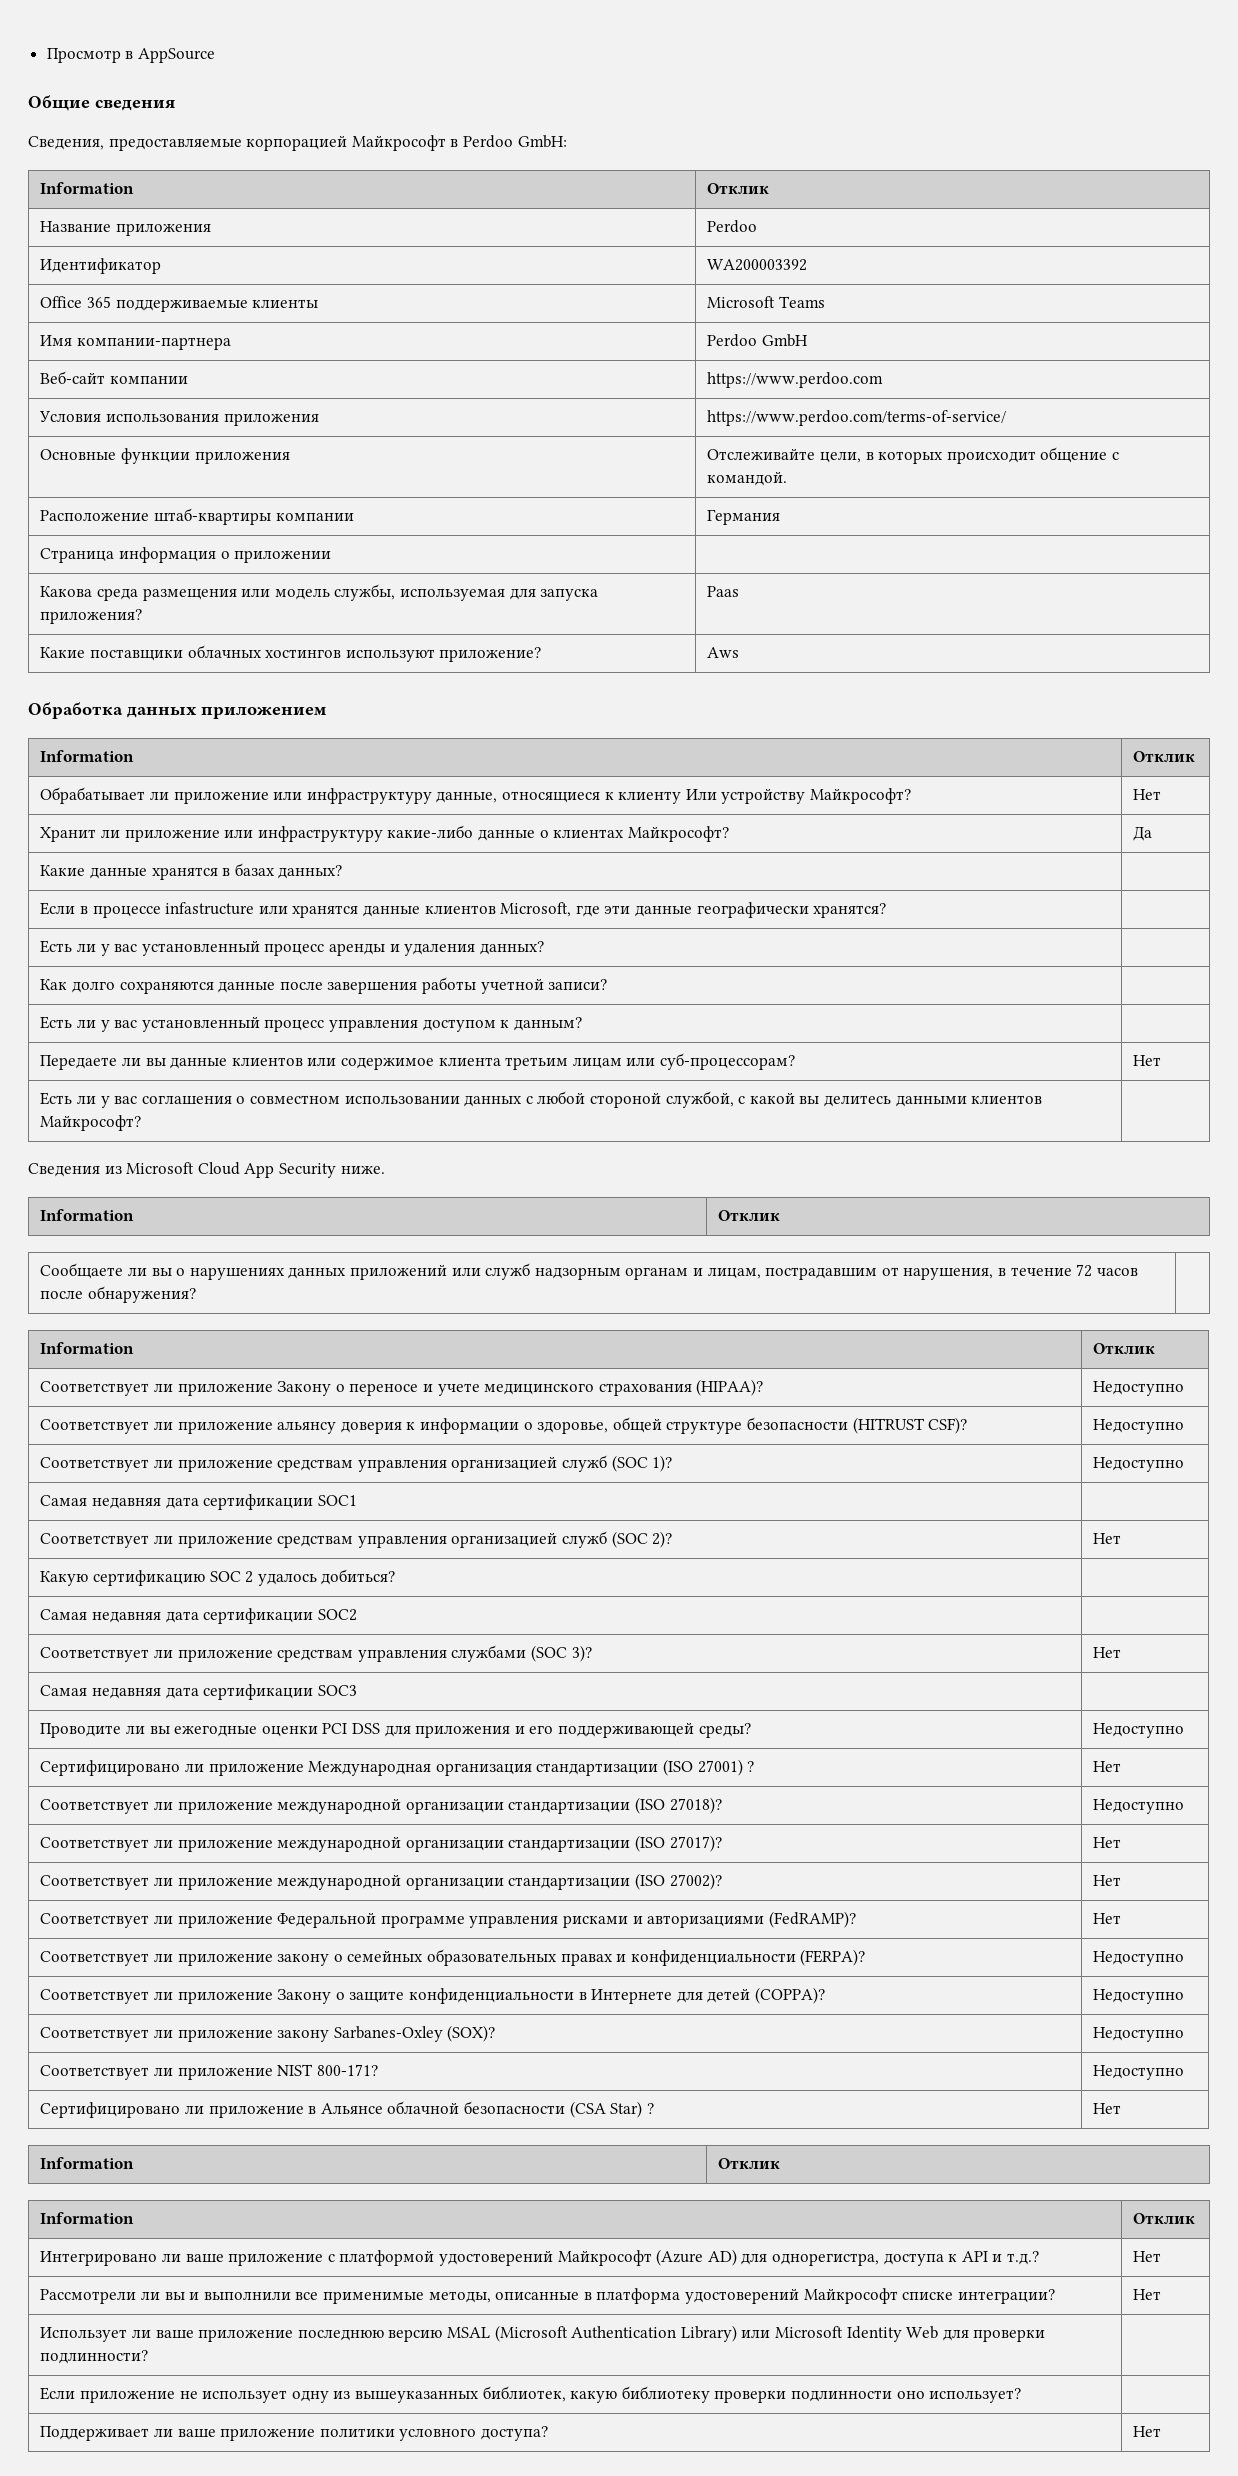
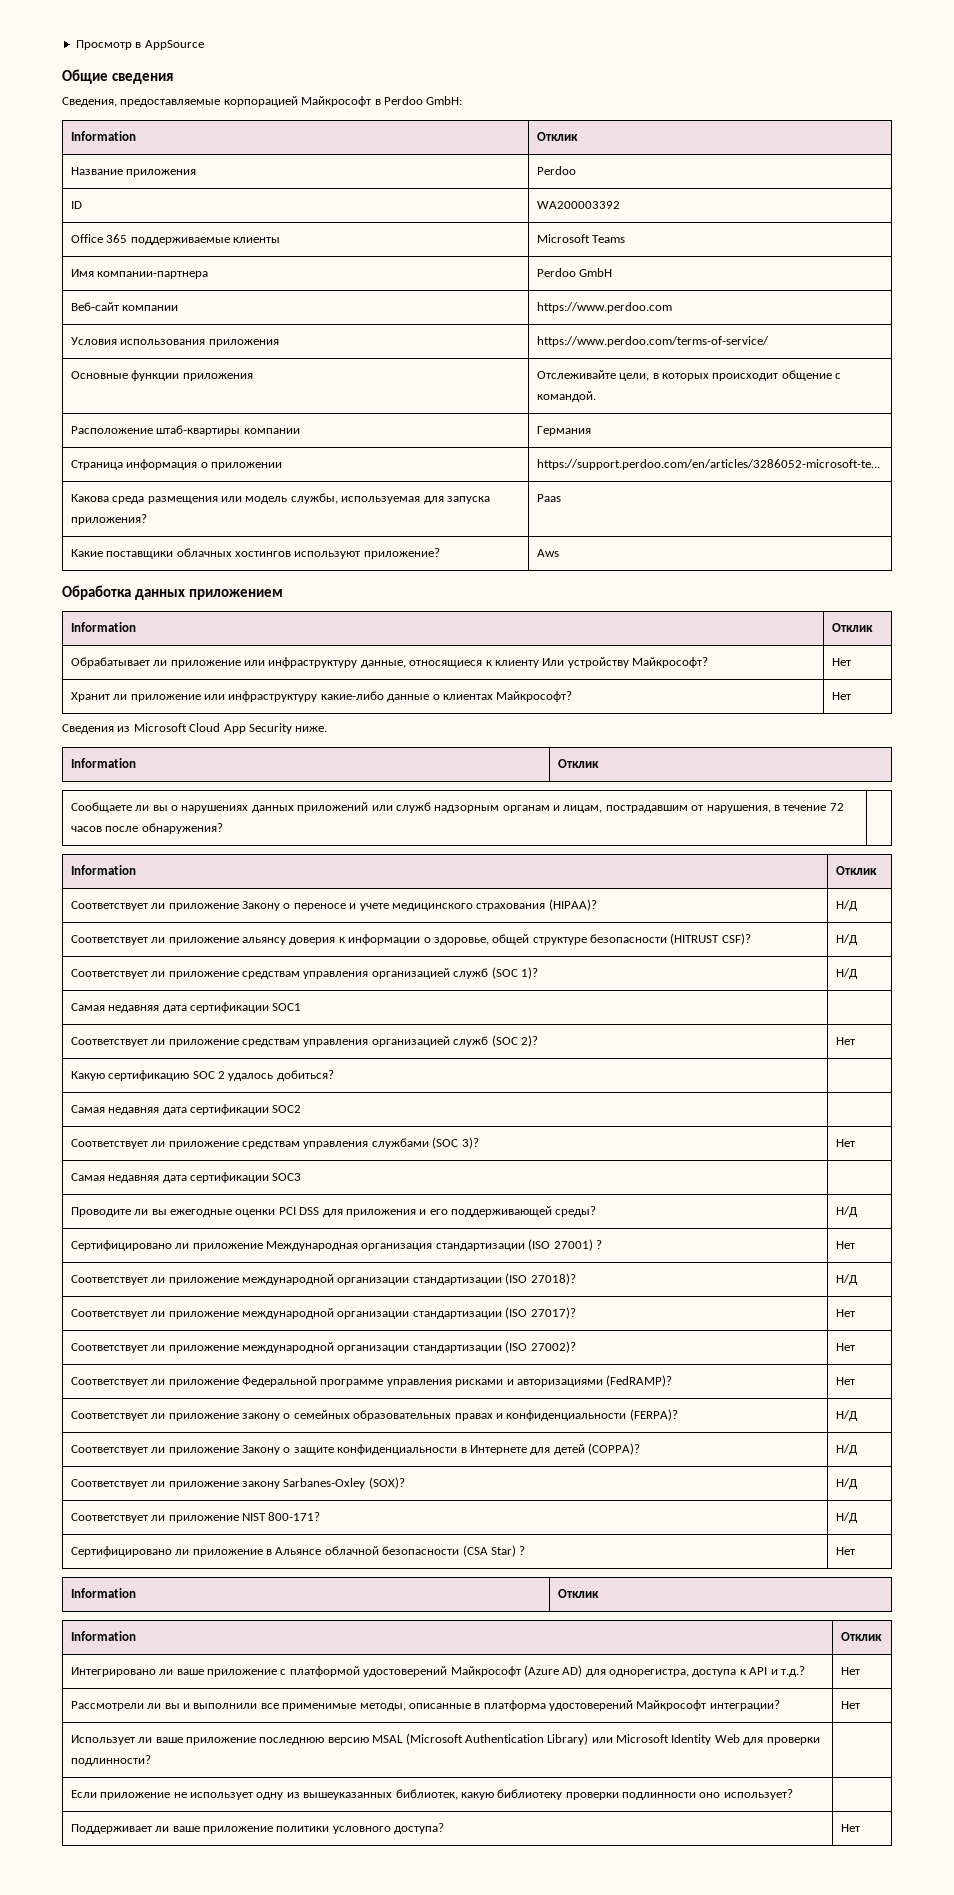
[40,258,162,274] Идентификатор -> [70,201,82,209] ID
(332, 556) none -> [536,459,880,470] https://support.perdoo.com/en/articles/3286052-microsoft-te...
[1133,826,1153,841] [40,863,343,880] [40,902,887,918] [40,940,544,956] [40,977,608,994] [40,1016,582,1032] [40,1053,795,1070] [1133,1055,1162,1066] [40,1091,1043,1108] [40,1115,142,1131] Да // Какие данные хранятся в базах данных? | // Если в процессе infastructure или хранятся данные клиентов Microsoft, где эти данные географически хранятся? | // Есть ли у вас установленный процесс аренды и удаления данных? | // Как долго сохраняются данные после завершения работы учетной записи? | // Есть ли у вас установленный процесс управления доступом к данным? | // Передаете ли вы данные клиентов или содержимое клиента третьим лицам или суб-процессорам? | Нет // Есть ли у вас соглашения о совместном использовании данных с любой стороной службой, с какой вы делитесь данными клиентов Майкрософт? | -> [831,692,851,700] Нет
[1093,1381,1185,1396] Недоступно -> [835,900,858,911] Н/Д
[1093,1419,1185,1434] Недоступно -> [835,934,858,945] Н/Д
[1093,1457,1185,1472] Недоступно -> [835,968,858,979] Н/Д
[1093,1723,1185,1738] Недоступно -> [835,1206,858,1217] Н/Д
[1093,1799,1185,1814] Недоступно -> [835,1274,858,1285] Н/Д
[1093,1951,1185,1966] Недоступно -> [835,1410,858,1421] Н/Д
[1093,1989,1185,2004] Недоступно -> [835,1444,858,1455] Н/Д
[1093,2027,1185,2042] Недоступно -> [835,1478,858,1489] Н/Д
[1093,2065,1185,2080] Недоступно -> [835,1512,858,1523] Н/Д
[902,2292,954,2300] списке -> (707, 1705) none

